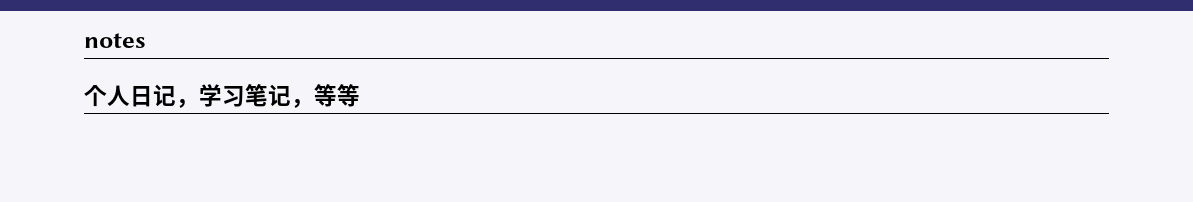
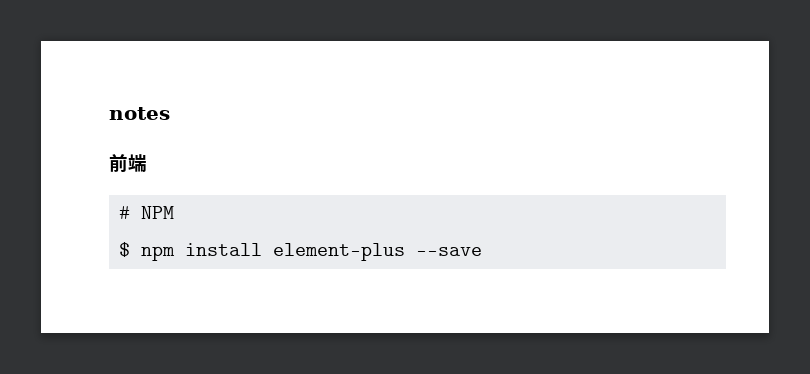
[84,84,360,108] 个人日记，学习笔记，等等 -> [109,154,147,173] [119,206,175,219] [119,242,483,261] 前端 // # NPM // $ npm install element-plus --save

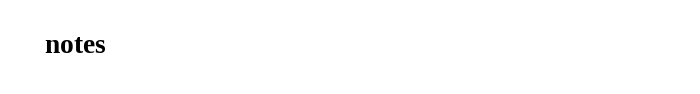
[109,154,147,173] [119,206,175,219] [119,242,483,261] // 前端 // # NPM // $ npm install element-plus --save -> (106, 45) none

